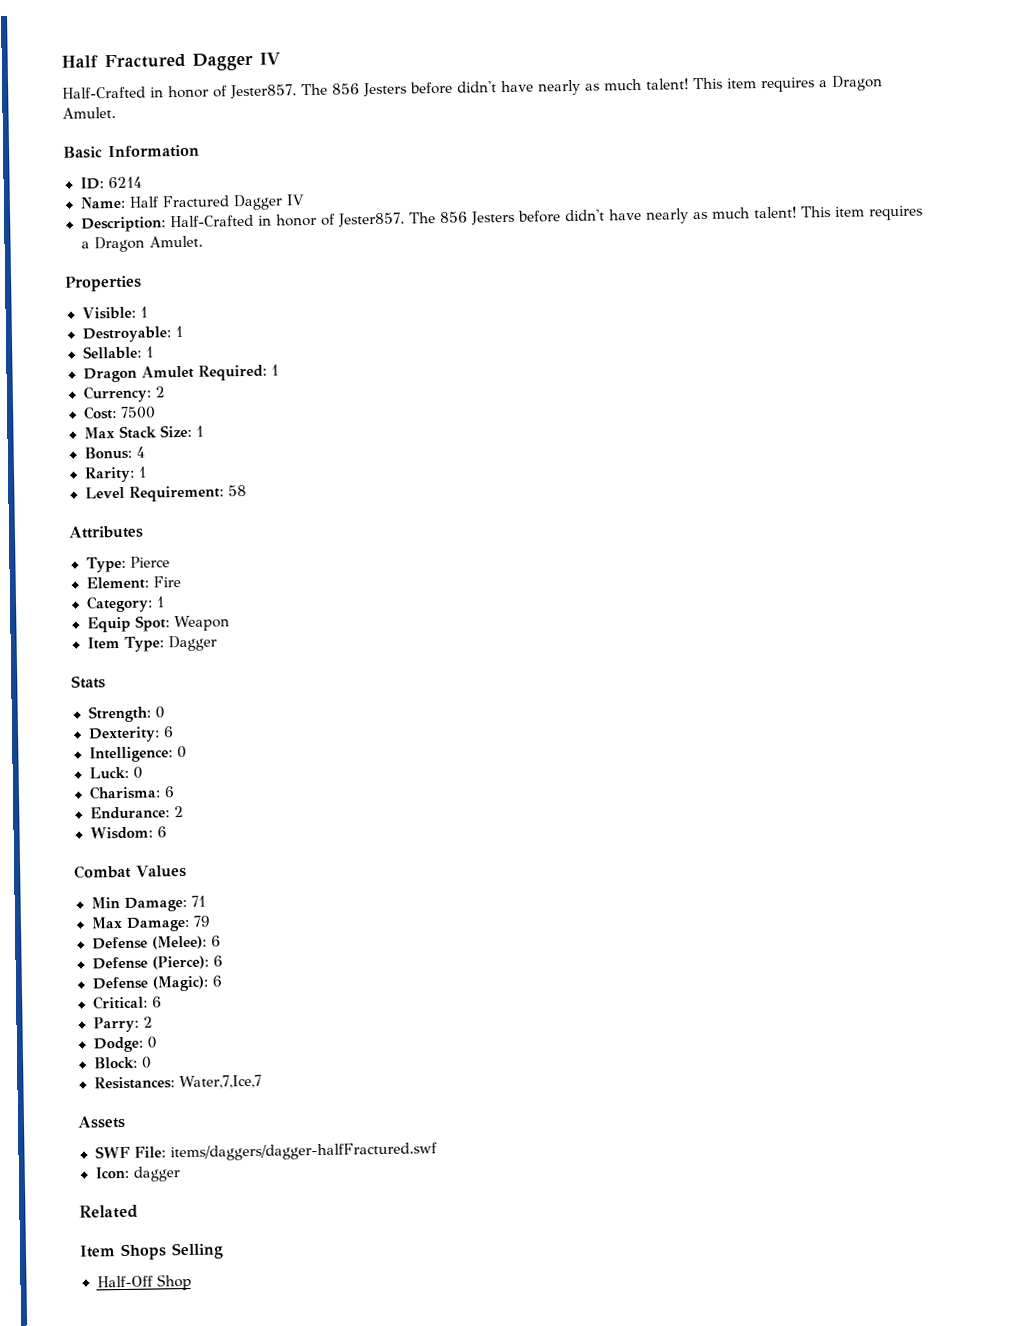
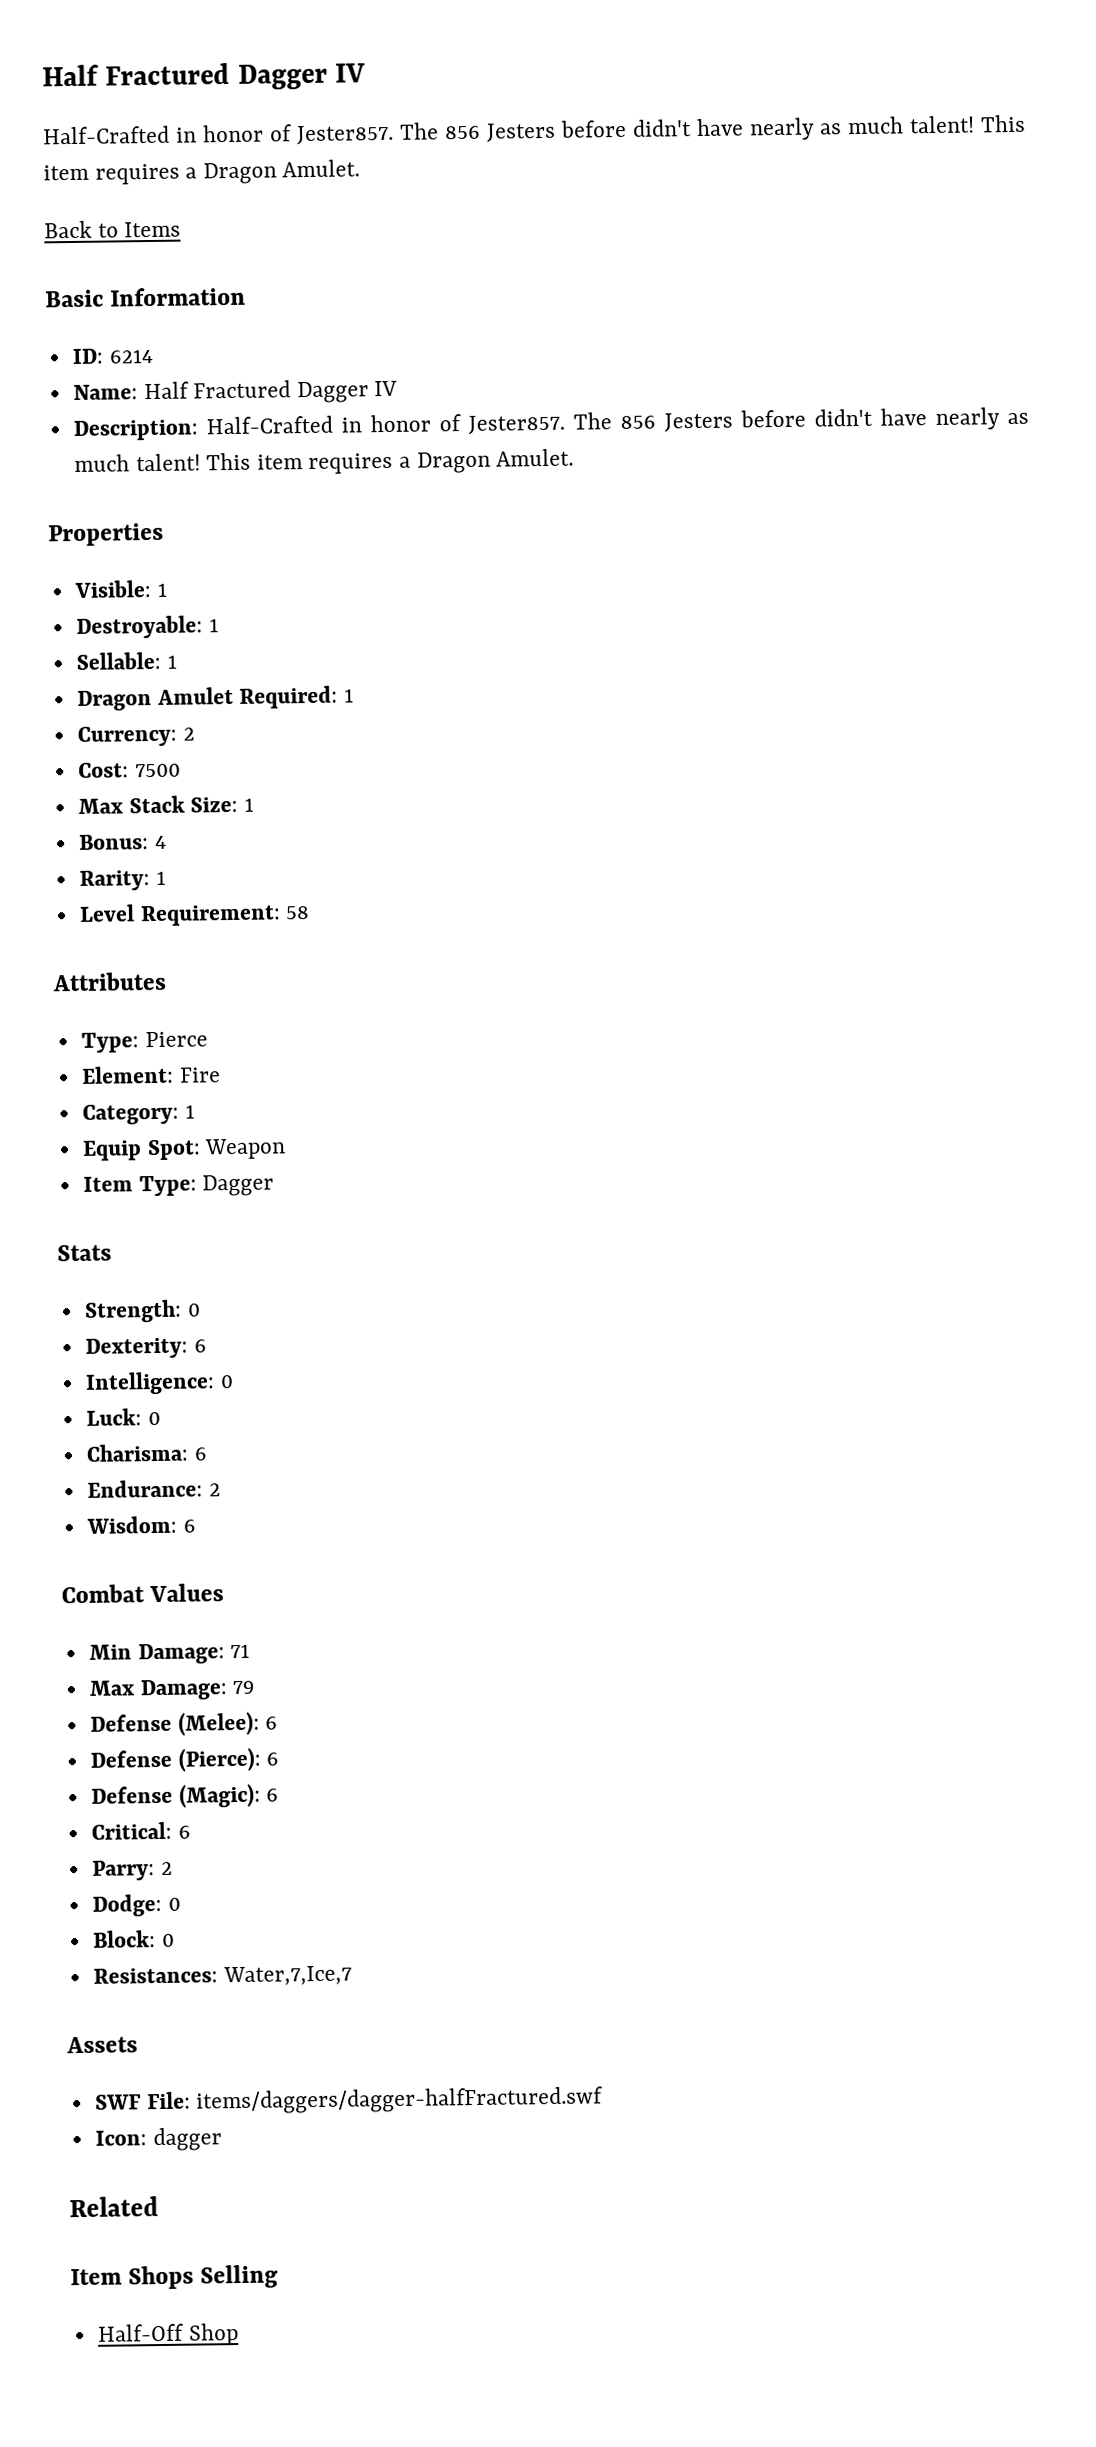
(116, 112) none -> [44,220,182,239] // Back to Items

